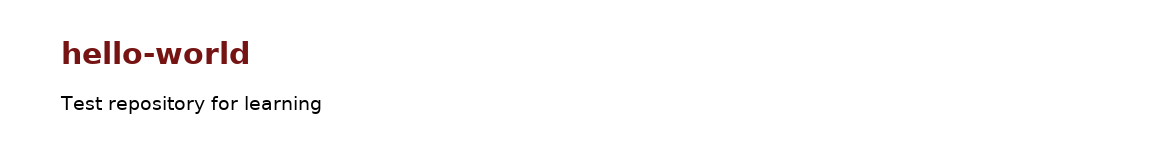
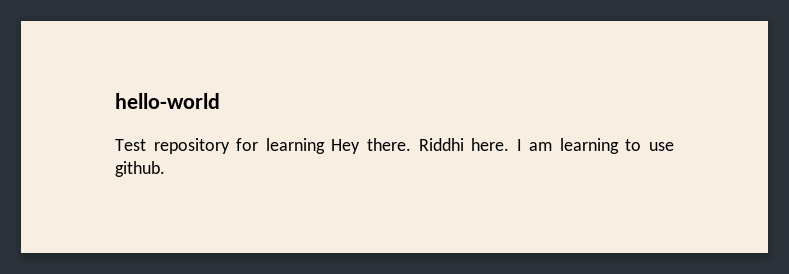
(322, 105) none -> [331,138,674,154] [115,161,165,177] Hey there. Riddhi here. I am learning to use github.

